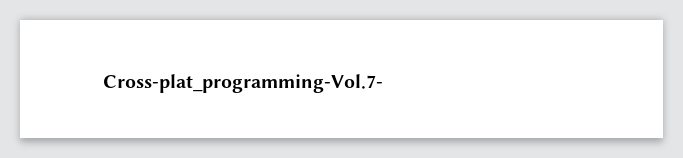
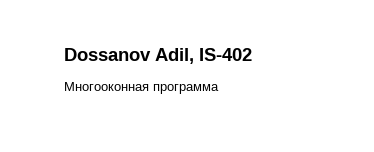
[103,74,383,93] Cross-plat_programming-Vol.7- -> [64,48,252,64] [64,82,219,94] Dossanov Adil, IS-402 // Многооконная программа

